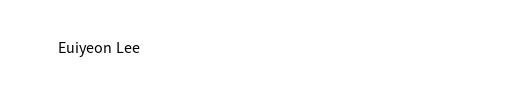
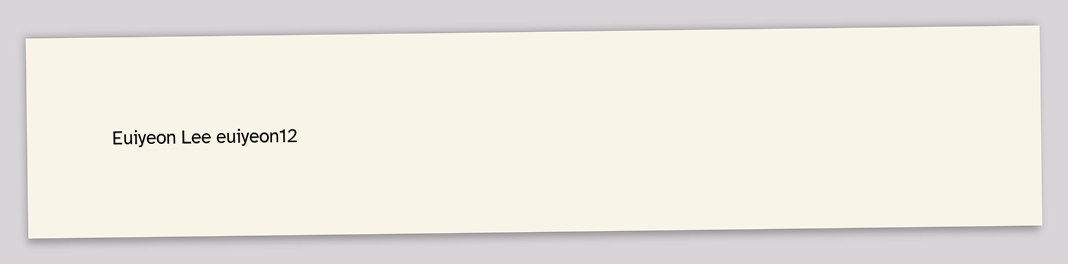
(141, 47) none -> [215,128,299,147] euiyeon12

